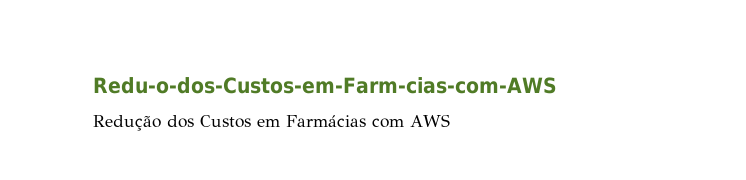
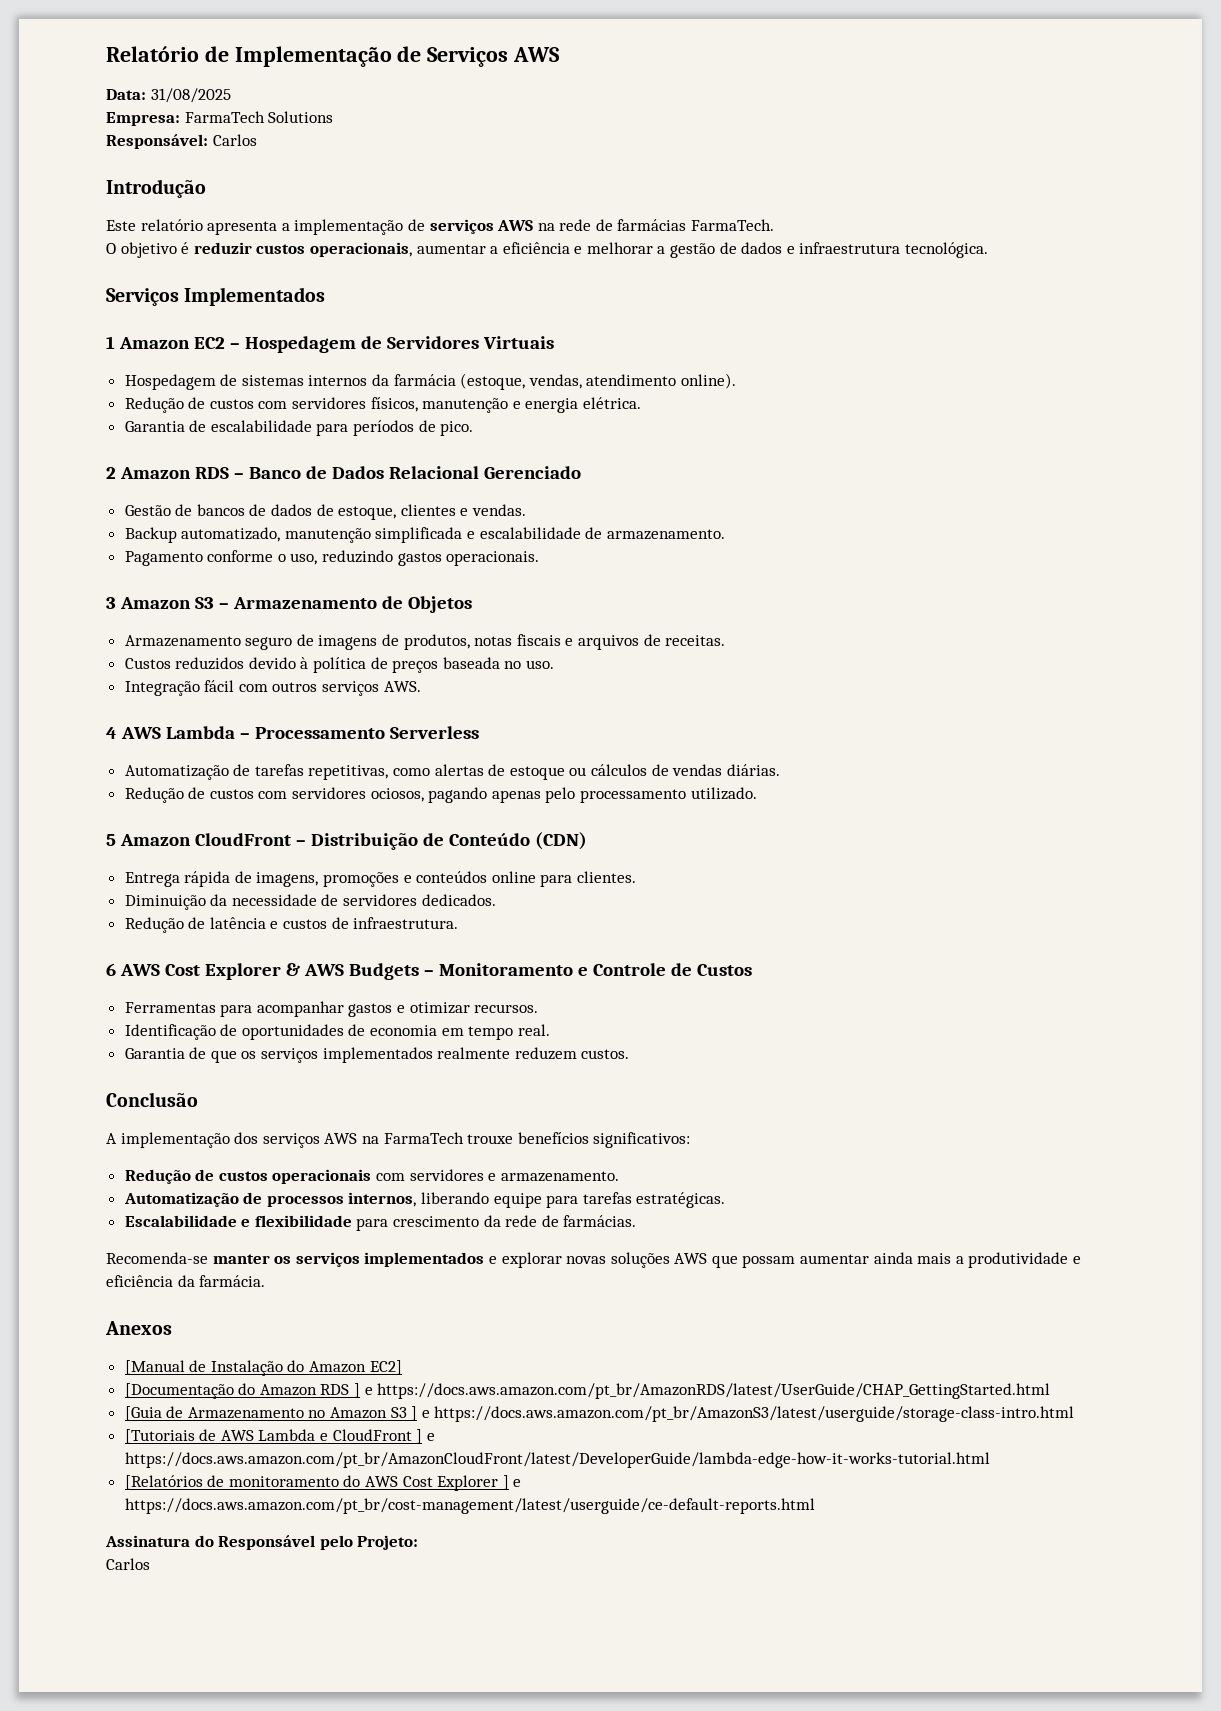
[93,77,557,94] [93,114,450,131] Redu-o-dos-Custos-em-Farm-cias-com-AWS // Redução dos Custos em Farmácias com AWS -> [106,46,561,67] [106,88,231,103] [106,111,334,126] [106,134,257,149] [106,179,206,198] [106,219,775,235] [106,242,989,258] [106,287,326,306] [106,336,554,353] [124,373,737,390] [124,397,642,413] [124,420,474,436] [106,466,581,479] [124,504,527,520] [124,527,725,543] [124,550,540,566] [106,596,472,613] [124,634,726,650] [124,657,555,673] [124,680,421,696] [106,726,479,739] [124,764,780,780] [124,787,757,803] [106,832,587,850] [124,871,637,887] [124,894,496,910] [124,917,459,933] [106,963,752,980] [124,1001,539,1017] [124,1024,550,1040] [124,1047,630,1063] [106,1092,198,1107] [106,1132,691,1148] [124,1169,619,1184] [123,1192,726,1208] [124,1215,637,1231] [106,1252,1082,1268] [106,1275,266,1287] [105,1321,172,1335] [124,1360,402,1376] [124,1383,1051,1399] [124,1406,1075,1422] [124,1429,435,1444] [124,1452,990,1468] [124,1475,522,1491] [124,1498,815,1514] [105,1535,419,1550] [106,1558,150,1570] Relatório de Implementação de Serviços AWS // Data: 31/08/2025 // Empresa: FarmaTech Solutions // Responsável: Carlos // Introdução // Este relatório apresenta a implementação de serviços AWS na rede de farmácias FarmaTech. // O objetivo é reduzir custos operacionais, aumentar a eficiência e melhorar a gestão de dados e infraestrutura tecnológica. // Serviços Implementados // 1 Amazon EC2 – Hospedagem de Servidores Virtuais // Hospedagem de sistemas internos da farmácia (estoque, vendas, atendimento online). // Redução de custos com servidores físicos, manutenção e energia elétrica. // Garantia de escalabilidade para períodos de pico. // 2 Amazon RDS – Banco de Dados Relacional Gerenciado // Gestão de bancos de dados de estoque, clientes e vendas. // Backup automatizado, manutenção simplificada e escalabilidade de armazenamento. // Pagamento conforme o uso, reduzindo gastos operacionais. // 3 Amazon S3 – Armazenamento de Objetos // Armazenamento seguro de imagens de produtos, notas fiscais e arquivos de receitas. // Custos reduzidos devido à política de preços baseada no uso. // Integração fácil com outros serviços AWS. // 4 AWS Lambda – Processamento Serverless // Automatização de tarefas repetitivas, como alertas de estoque ou cálculos de vendas diárias. // Redução de custos com servidores ociosos, pagando apenas pelo processamento utilizado. // 5 Amazon CloudFront – Distribuição de Conteúdo (CDN) // Entrega rápida de imagens, promoções e conteúdos online para clientes. // Diminuição da necessidade de servidores dedicados. // Redução de latência e custos de infraestrutura. // 6 AWS Cost Explorer & AWS Budgets – Monitoramento e Controle de Custos // Ferramentas para acompanhar gastos e otimizar recursos. // Identificação de oportunidades de economia em tempo real. // Garantia de que os serviços implementados realmente reduzem custos. // Conclusão // A implementação dos serviços AWS na FarmaTech trouxe benefícios significativos: // Redução de custos operacionais com servidores e armazenamento. // Automatização de processos internos, liberando equipe para tarefas estratégicas. // Escalabilidade e flexibilidade para crescimento da rede de farmácias. // Recomenda-se manter os serviços implementados e explorar novas soluções AWS que possam aumentar ainda mais a produtividade e eficiência da farmácia. // Anexos // [Manual de Instalação do Amazon EC2] // [Documentação do Amazon RDS ] e https://docs.aws.amazon.com/pt_br/AmazonRDS/latest/UserGuide/CHAP_GettingStarted.html // [Guia de Armazenamento no Amazon S3 ] e https://docs.aws.amazon.com/pt_br/AmazonS3/latest/userguide/storage-class-intro.html // [Tutoriais de AWS Lambda e CloudFront ] e https://docs.aws.amazon.com/pt_br/AmazonCloudFront/latest/DeveloperGuide/lambda-edge-how-it-works-tutorial.html // [Relatórios de monitoramento do AWS Cost Explorer ] e https://docs.aws.amazon.com/pt_br/cost-management/latest/userguide/ce-default-reports.html // Assinatura do Responsável pelo Projeto: // Carlos

